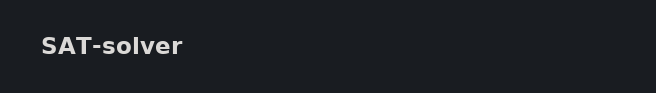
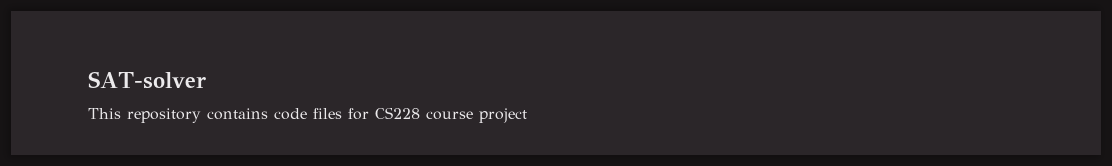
(183, 45) none -> [88,107,527,123] // This repository contains code files for CS228 course project

